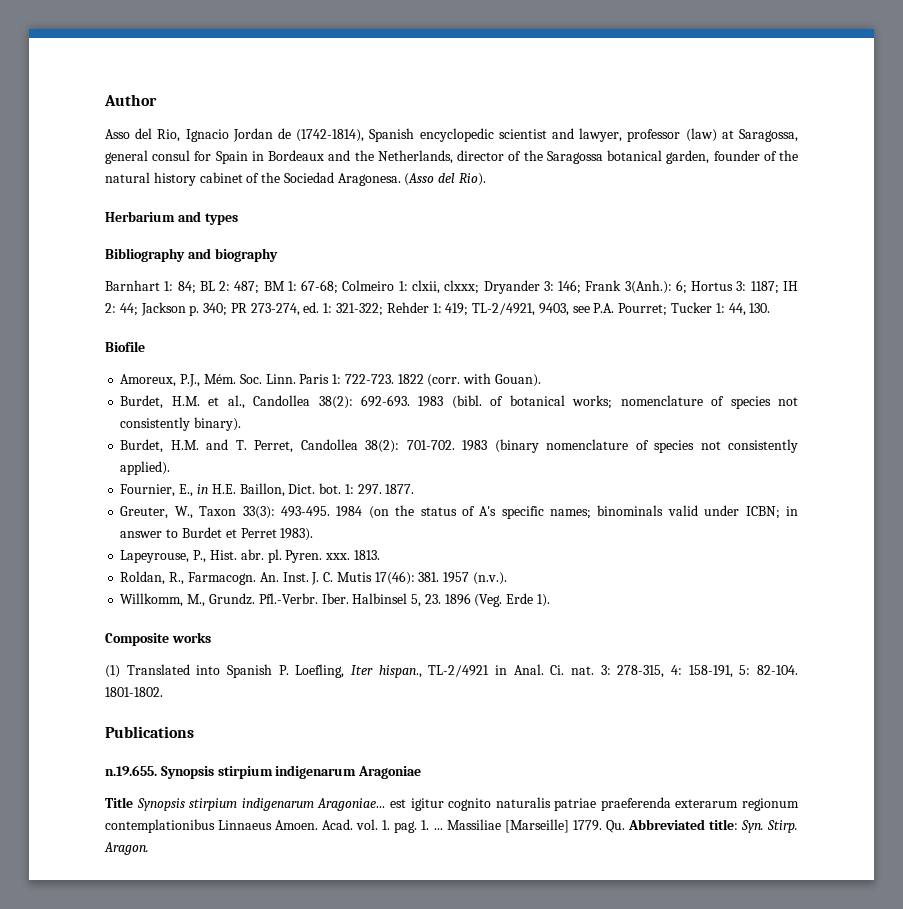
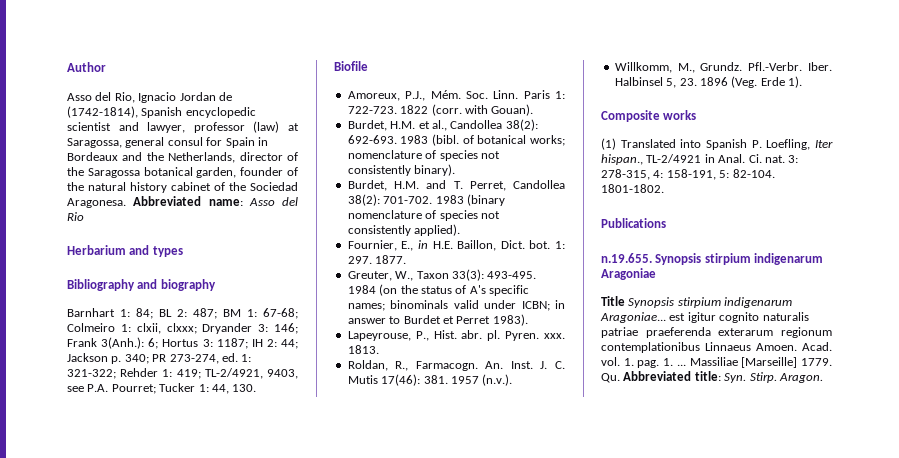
[404,173,487,186] (Asso del Rio). -> [133,196,298,206] [67,212,84,221] Abbreviated name: Asso del Rio

